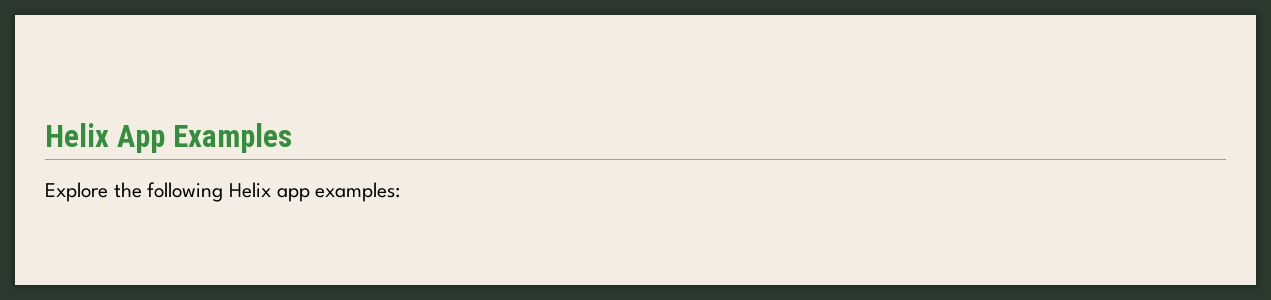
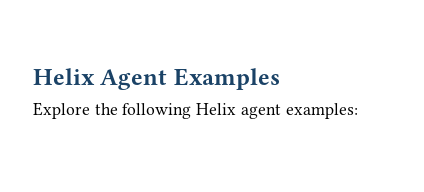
[45,123,166,153] Helix App -> [33,68,168,90] Helix Agent
[276,188,310,202] app -> [240,104,281,119] agent

